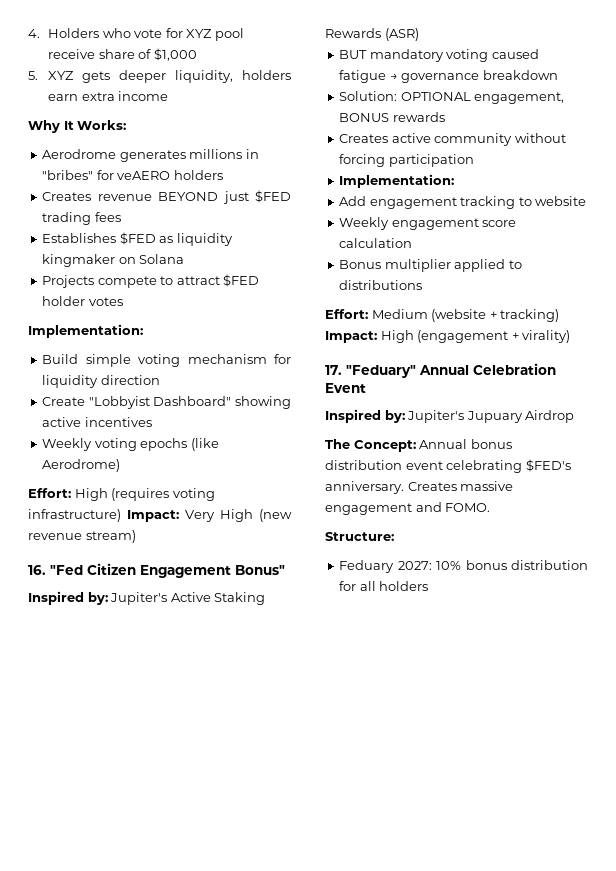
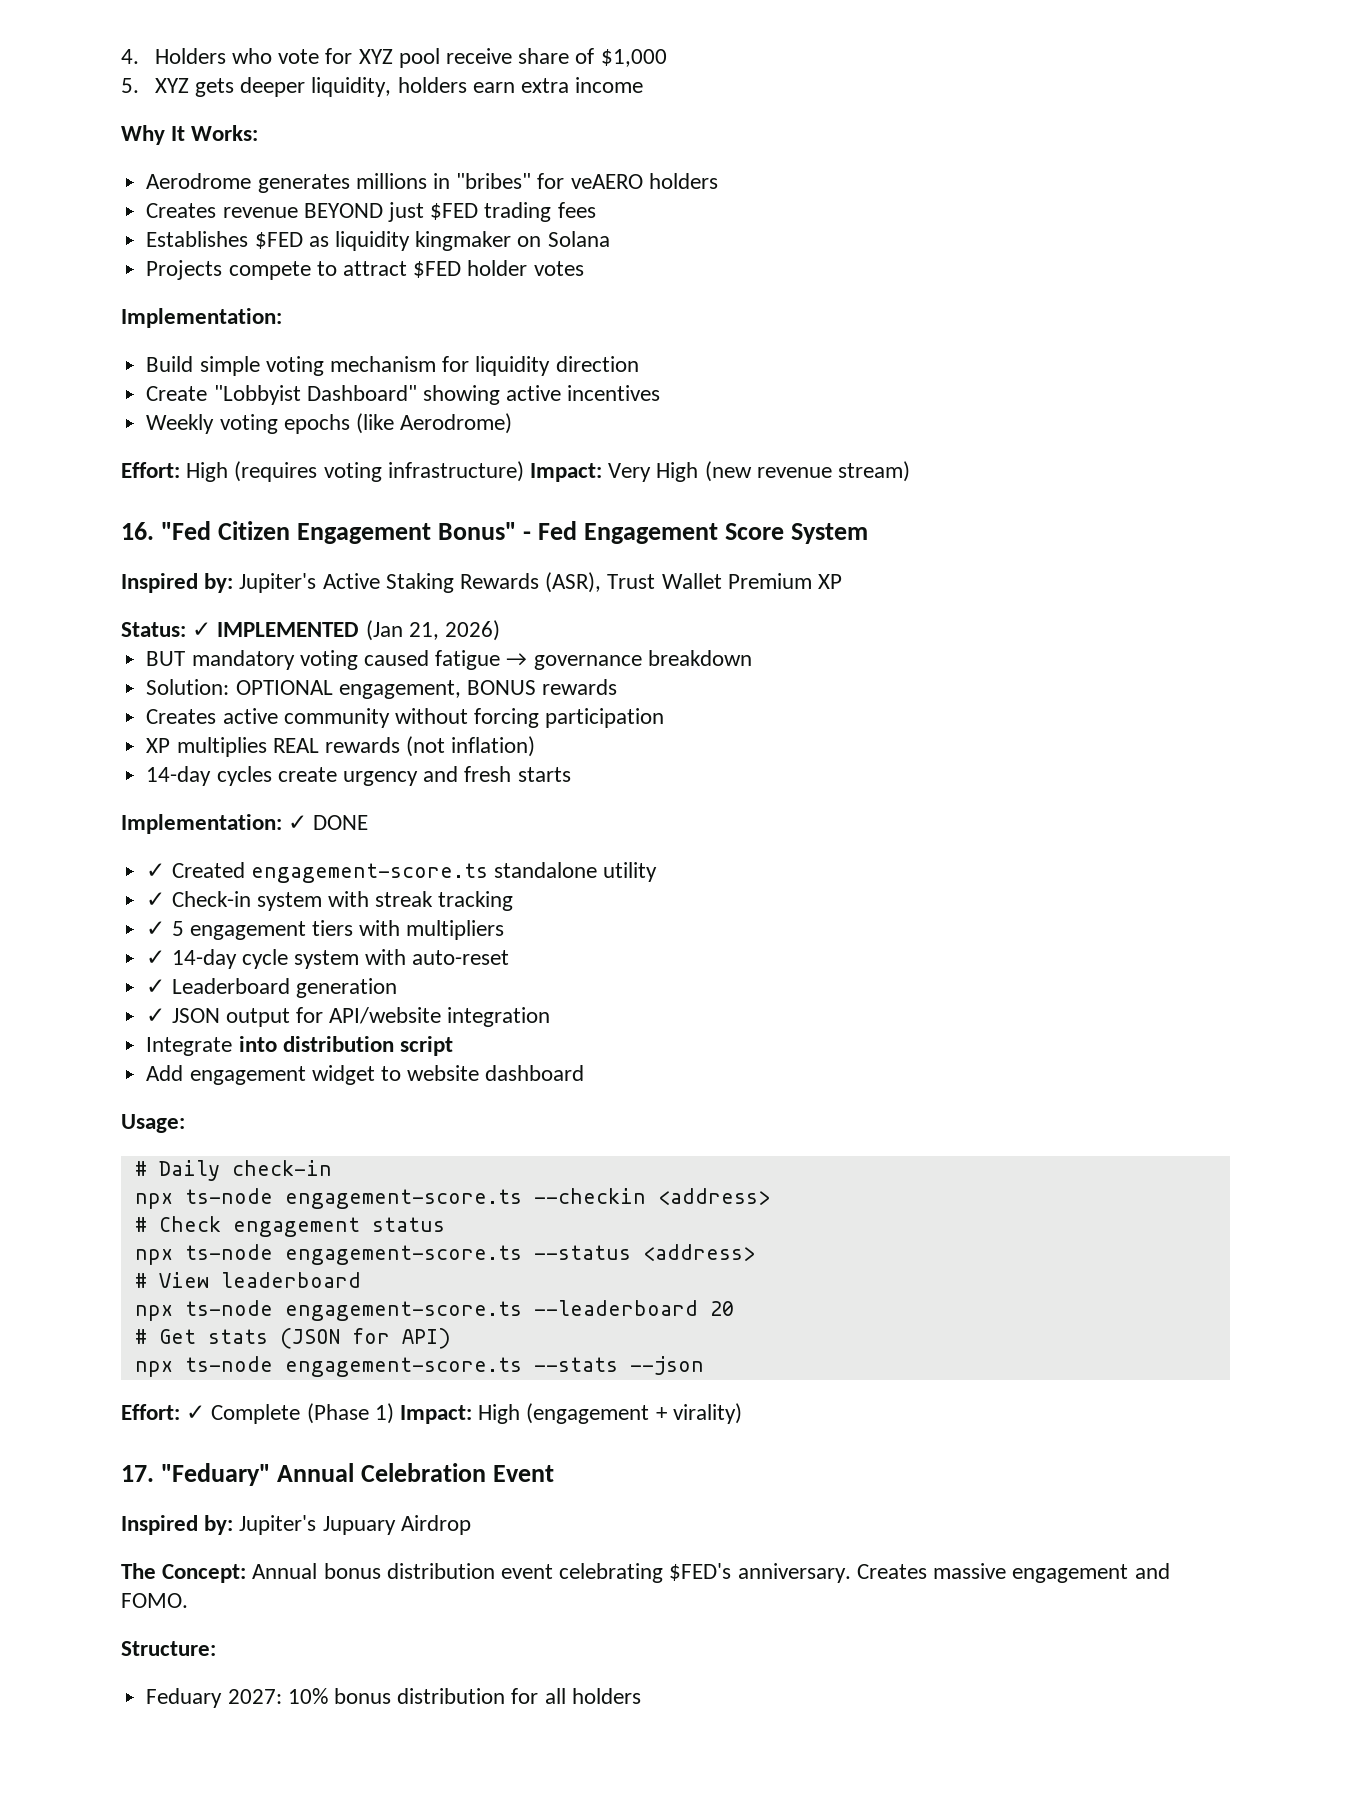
(285, 570) none -> [523,521,869,544] - Fed Engagement Score System
[384,28,419,41] (ASR) -> [545,572,843,593] [121,620,501,641] (ASR), Trust Wallet Premium XP // Status: ✓ IMPLEMENTED (Jan 21, 2026)
[339,174,455,188] Implementation: -> [146,736,536,757] [146,766,571,786] [121,814,369,834] [146,862,658,883] [146,891,514,911] [146,920,505,940] [146,949,510,969] [146,978,397,998] [146,1007,551,1027] [146,1036,453,1056] XP multiplies REAL rewards (not inflation) // 14-day cycles create urgency and fresh starts // Implementation: ✓ DONE // ✓ Created engagement-score.ts standalone utility // ✓ Check-in system with streak tracking // ✓ 5 engagement tiers with multipliers // ✓ 14-day cycle system with auto-reset // ✓ Leaderboard generation // ✓ JSON output for API/website integration // Integrate into distribution script
[460,196,516,209] tracking -> [311,1065,375,1085] widget
[339,217,517,230] [339,238,413,248] [339,259,522,272] [339,280,423,290] [325,309,560,322] // Weekly engagement score calculation // Bonus multiplier applied to distributions // Effort: Medium (website + tracking) -> [485,1065,585,1081] [121,1114,185,1133] [134,1160,332,1181] [134,1188,770,1209] [134,1216,445,1237] [134,1244,755,1265] [134,1272,361,1288] [134,1300,734,1321] [134,1328,451,1349] [134,1356,704,1377] [121,1403,394,1424] dashboard // Usage: // # Daily check-in // npx ts-node engagement-score.ts --checkin <address> // # Check engagement status // npx ts-node engagement-score.ts --status <address> // # View leaderboard // npx ts-node engagement-score.ts --leaderboard 20 // # Get stats (JSON for API) // npx ts-node engagement-score.ts --stats --json // Effort: ✓ Complete (Phase 1)

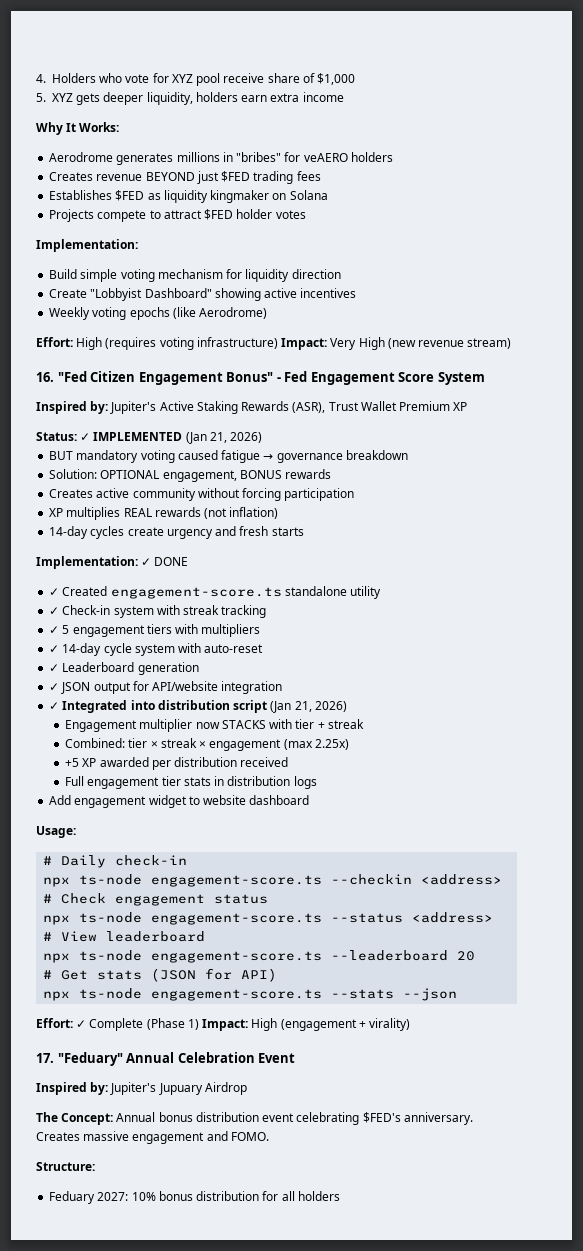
[146,1037,233,1056] Integrate -> [49,700,128,713] ✓ Integrated
(453, 1046) none -> [270,701,347,713] [65,719,364,732] [65,738,349,751] [65,757,289,770] [65,776,317,789] (Jan 21, 2026) // Engagement multiplier now STACKS with tier + streak // Combined: tier × streak × engagement (max 2.25x) // +5 XP awarded per distribution received // Full engagement tier stats in distribution logs

